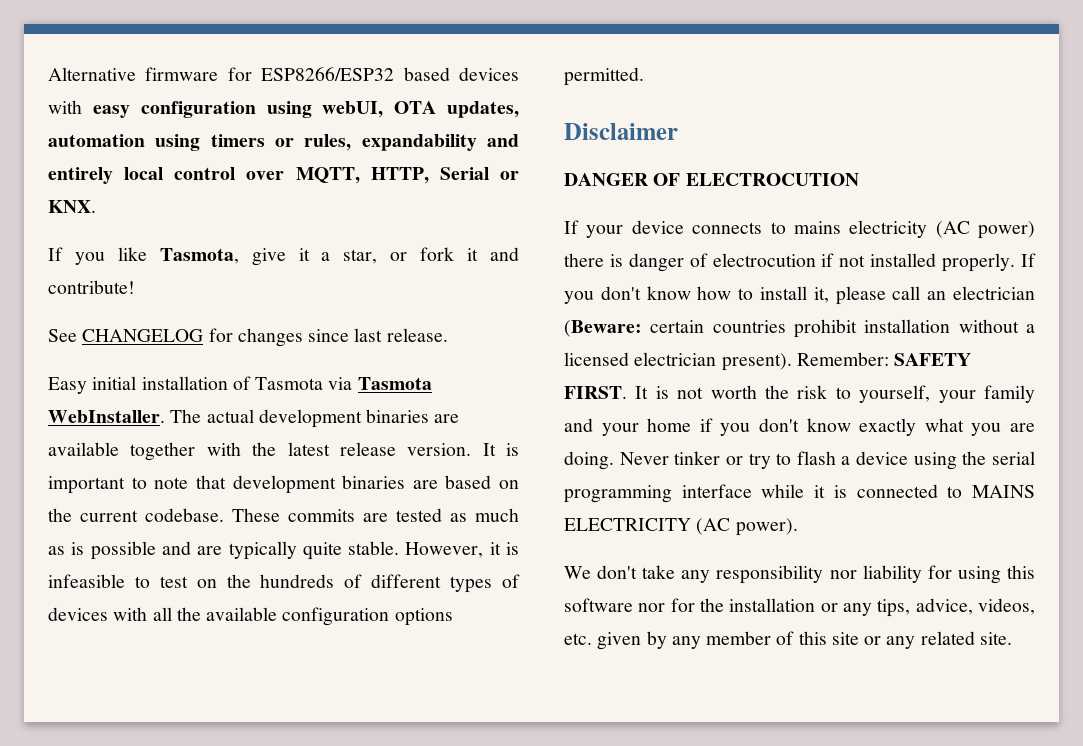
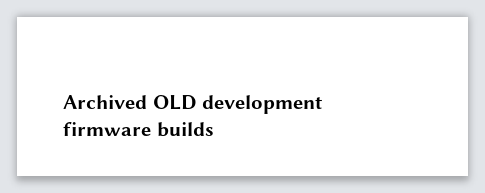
[48,67,519,81] [48,100,519,118] [48,134,519,151] [48,167,519,184] [48,200,96,213] [48,247,519,266] [48,280,135,294] [48,328,448,347] [48,376,432,394] [48,409,460,428] [48,442,519,461] [48,475,519,494] [48,508,519,522] [48,541,520,560] [48,574,521,593] [48,607,453,626] [564,67,644,86] [564,123,678,140] [564,173,859,186] [564,220,1035,239] [564,253,1036,272] [564,286,1035,305] [564,319,1035,338] [564,352,972,371] [564,385,1035,403] [564,418,1035,436] [564,451,1035,470] [564,484,1035,503] [564,518,798,536] [564,565,1035,584] [564,598,1035,617] [564,631,1012,650] Alternative firmware for ESP8266/ESP32 based devices with easy configuration using webUI, OTA updates, automation using timers or rules, expandability and entirely local control over MQTT, HTTP, Serial or KNX. // If you like Tasmota, give it a star, or fork it and contribute! // See CHANGELOG for changes since last release. // Easy initial installation of Tasmota via Tasmota WebInstaller. The actual development binaries are available together with the latest release version. It is important to note that development binaries are based on the current codebase. These commits are tested as much as is possible and are typically quite stable. However, it is infeasible to test on the hundreds of different types of devices with all the available configuration options permitted. // Disclaimer // DANGER OF ELECTROCUTION // If your device connects to mains electricity (AC power) there is danger of electrocution if not installed properly. If you don't know how to install it, please call an electrician (Beware: certain countries prohibit installation without a licensed electrician present). Remember: SAFETY FIRST. It is not worth the risk to yourself, your family and your home if you don't know exactly what you are doing. Never tinker or try to flash a device using the serial programming interface while it is connected to MAINS ELECTRICITY (AC power). // We don't take any responsibility nor liability for using this software nor for the installation or any tips, advice, videos, etc. given by any member of this site or any related site. -> [63,95,323,114] [63,122,214,137] Archived OLD development firmware builds

